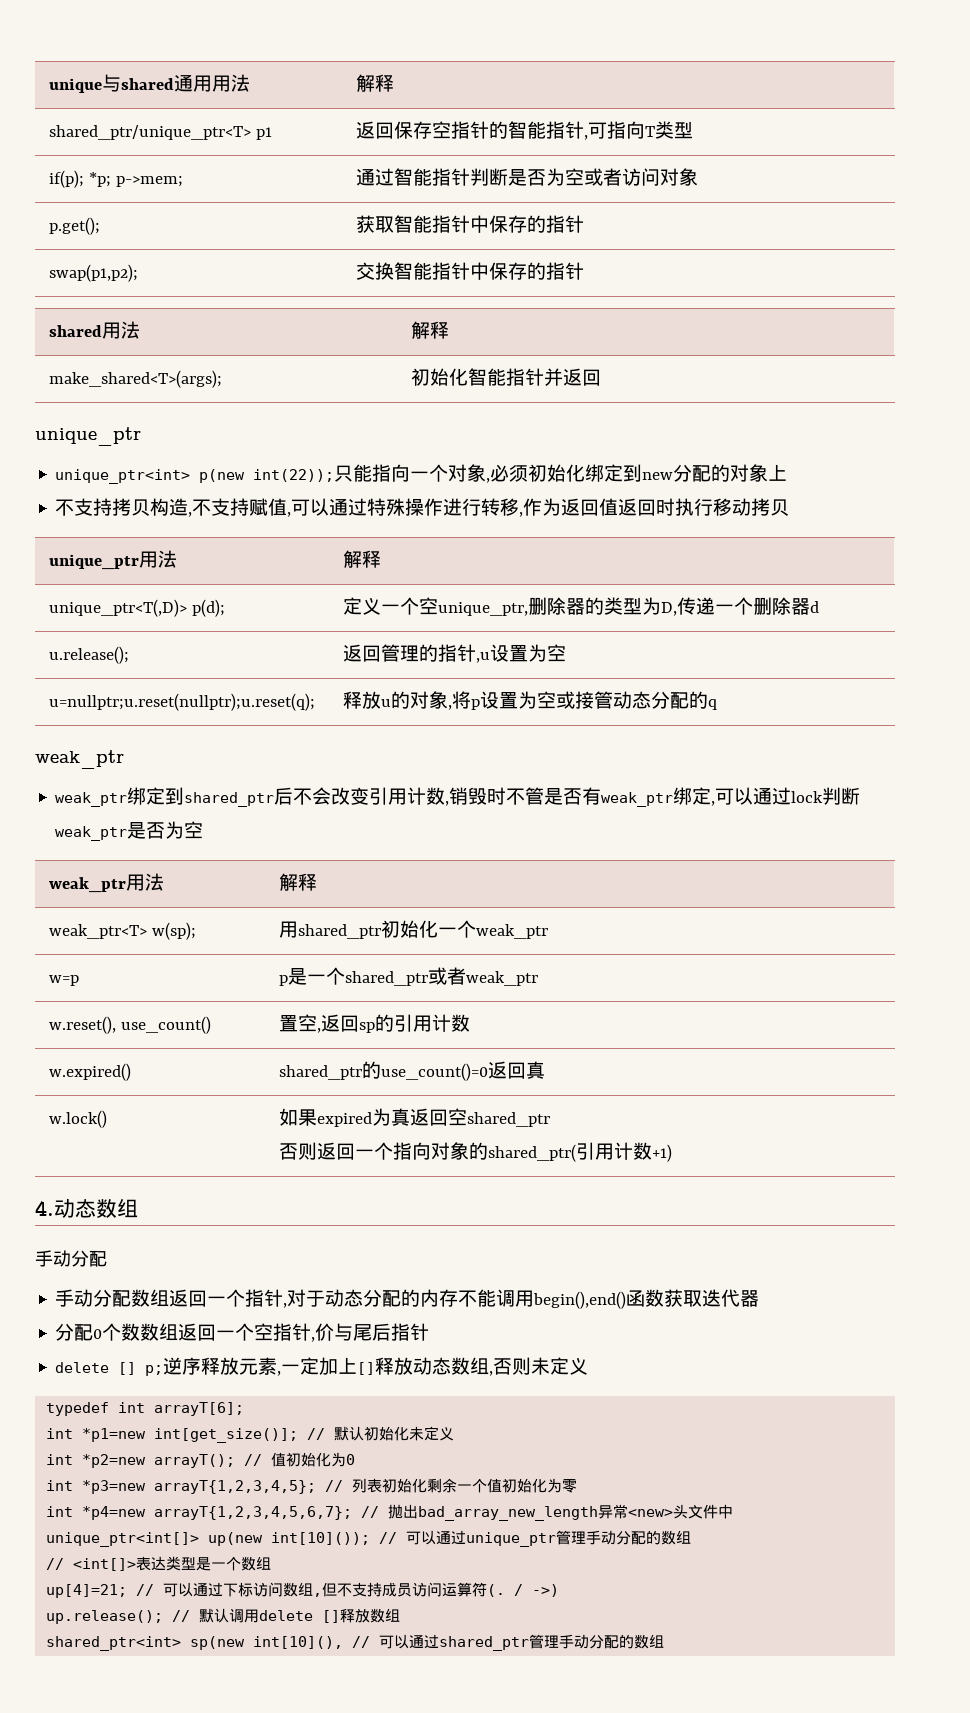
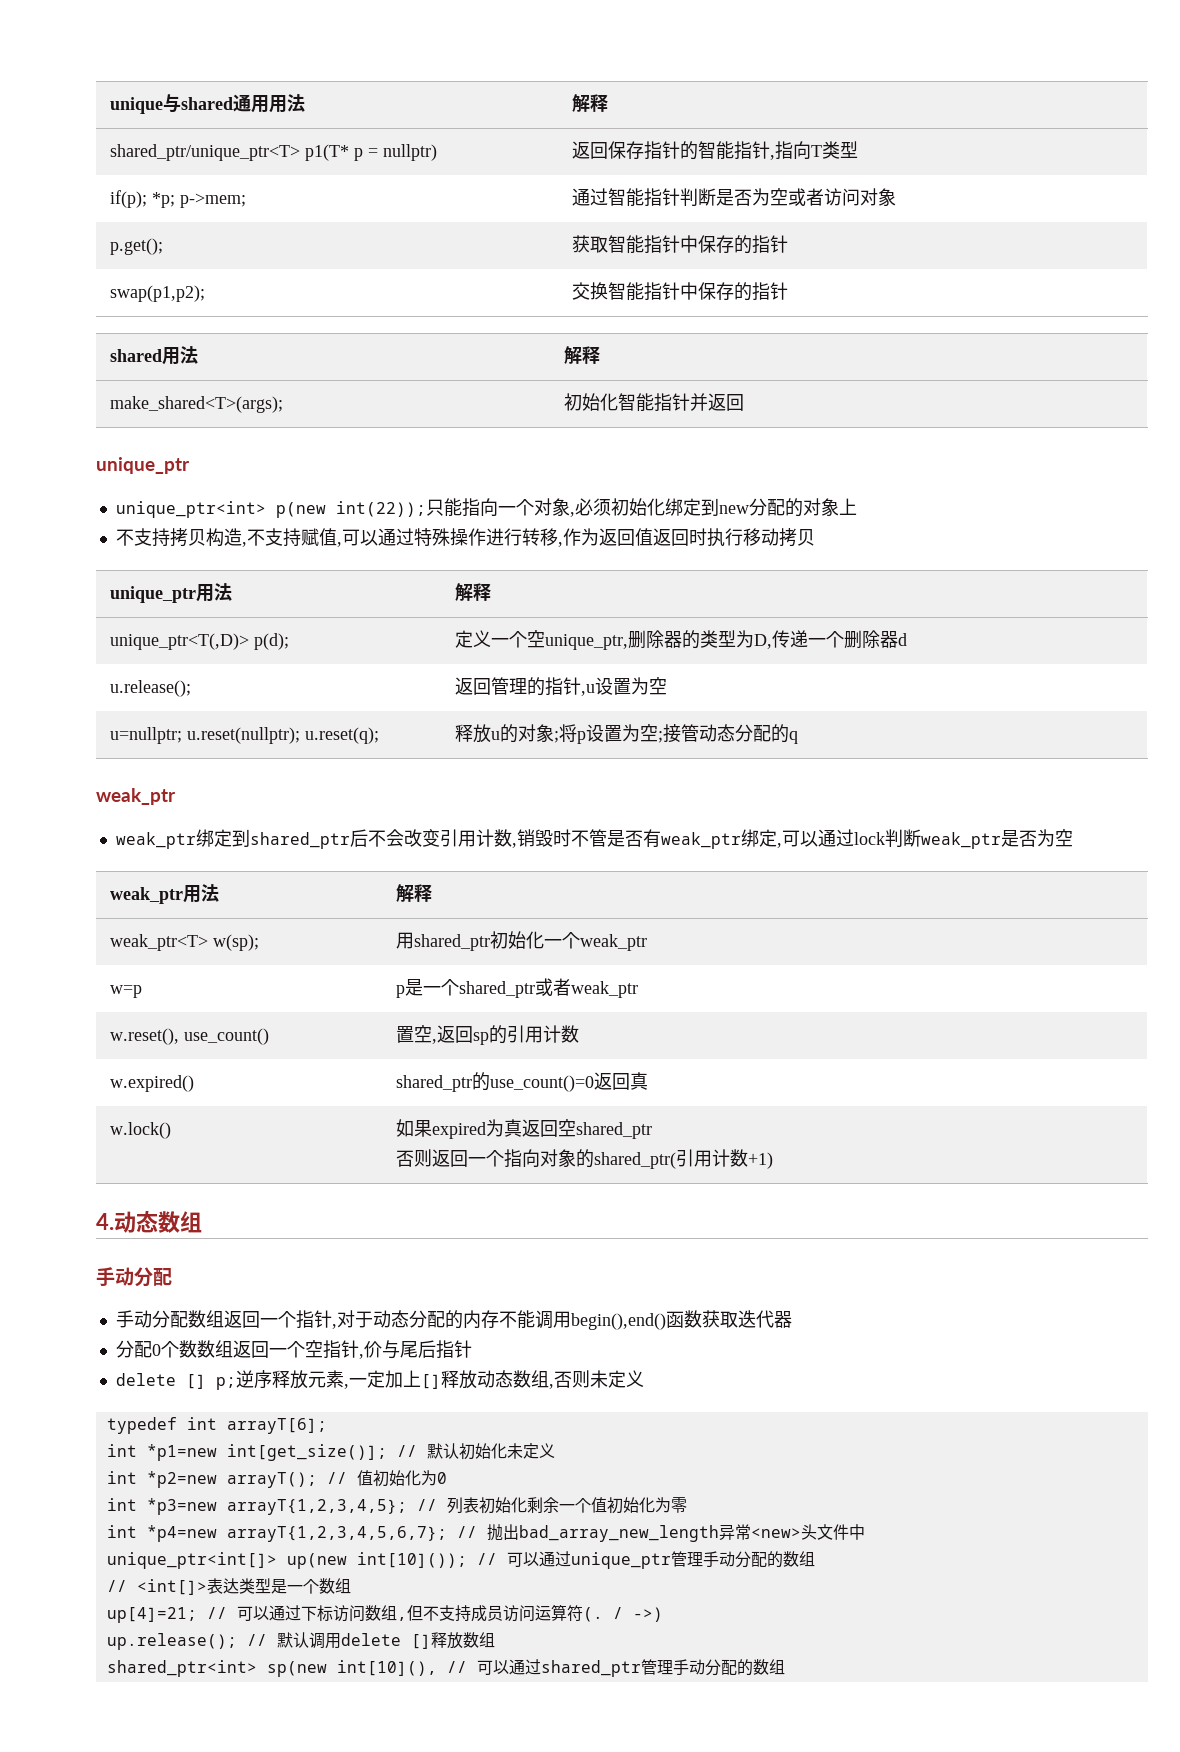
[256,127,273,140] p1 -> [305,144,438,161] p1(T* p = nullptr)
[432,121,452,139] 空 -> (645, 150) none
[588,122,608,139] 可 -> (776, 157) none
[49,693,316,711] u=nullptr;u.reset(nullptr);u.reset(q); -> [110,727,380,744] u=nullptr; u.reset(nullptr); u.reset(q);
[448,705,453,710] , -> [554,731,560,743] ;
[556,691,576,709] 或 -> [658,731,664,743] ;

